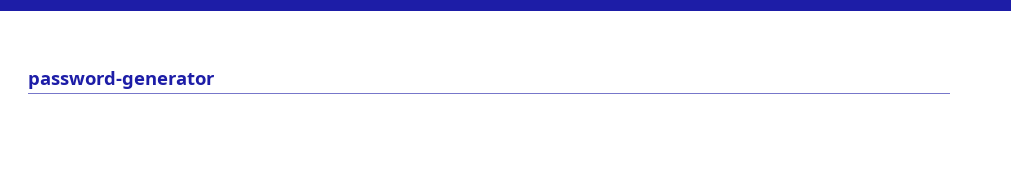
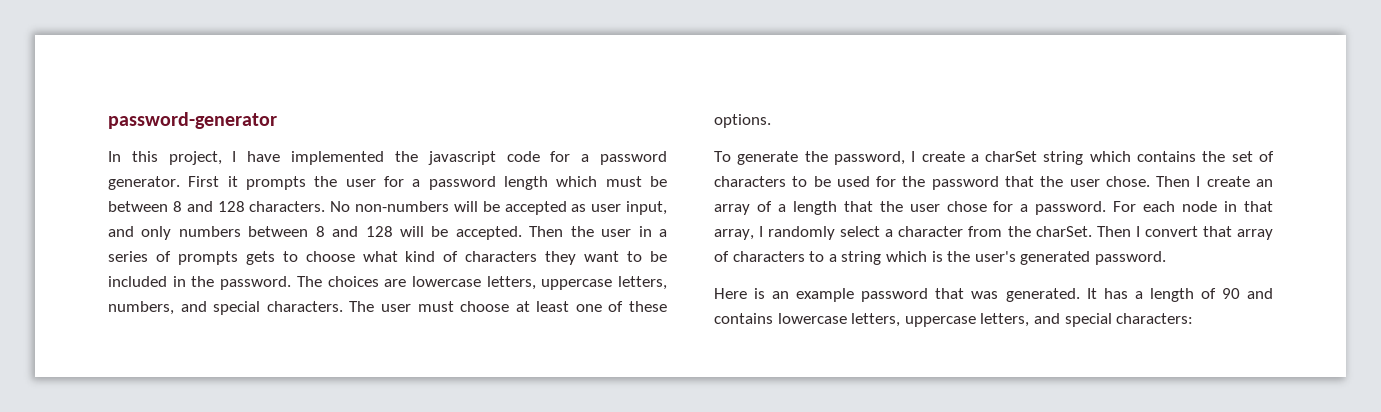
(215, 80) none -> [108,151,667,165] [108,176,667,190] [108,201,667,215] [108,226,668,240] [108,251,667,265] [108,276,667,290] [108,301,667,315] [714,114,771,128] [714,151,1274,165] [714,176,1273,190] [714,201,1273,215] [714,226,1273,240] [714,251,1166,265] [714,288,1273,302] [714,313,1194,327] // In this project, I have implemented the javascript code for a password generator. First it prompts the user for a password length which must be between 8 and 128 characters. No non-numbers will be accepted as user input, and only numbers between 8 and 128 will be accepted. Then the user in a series of prompts gets to choose what kind of characters they want to be included in the password. The choices are lowercase letters, uppercase letters, numbers, and special characters. The user must choose at least one of these options. // To generate the password, I create a charSet string which contains the set of characters to be used for the password that the user chose. Then I create an array of a length that the user chose for a password. For each node in that array, I randomly select a character from the charSet. Then I convert that array of characters to a string which is the user's generated password. // Here is an example password that was generated. It has a length of 90 and contains lowercase letters, uppercase letters, and special characters:

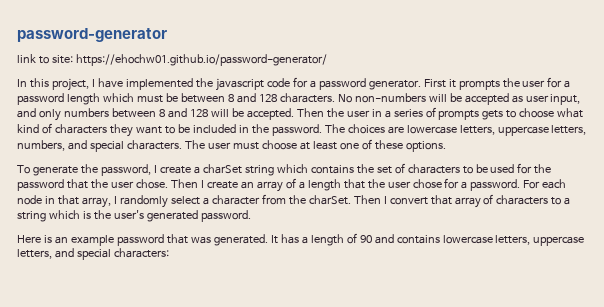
(277, 120) none -> [17,54,327,66] // link to site: https://ehochw01.github.io/password-generator/

